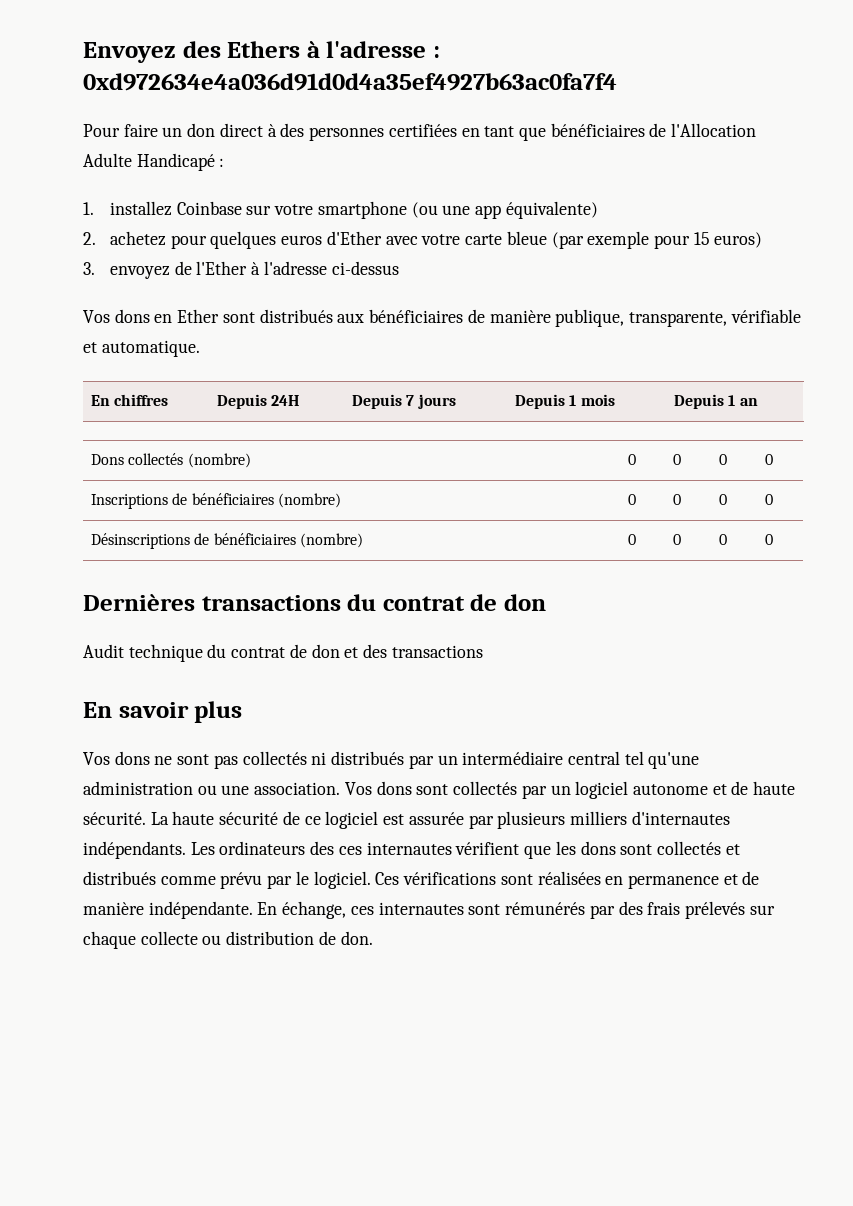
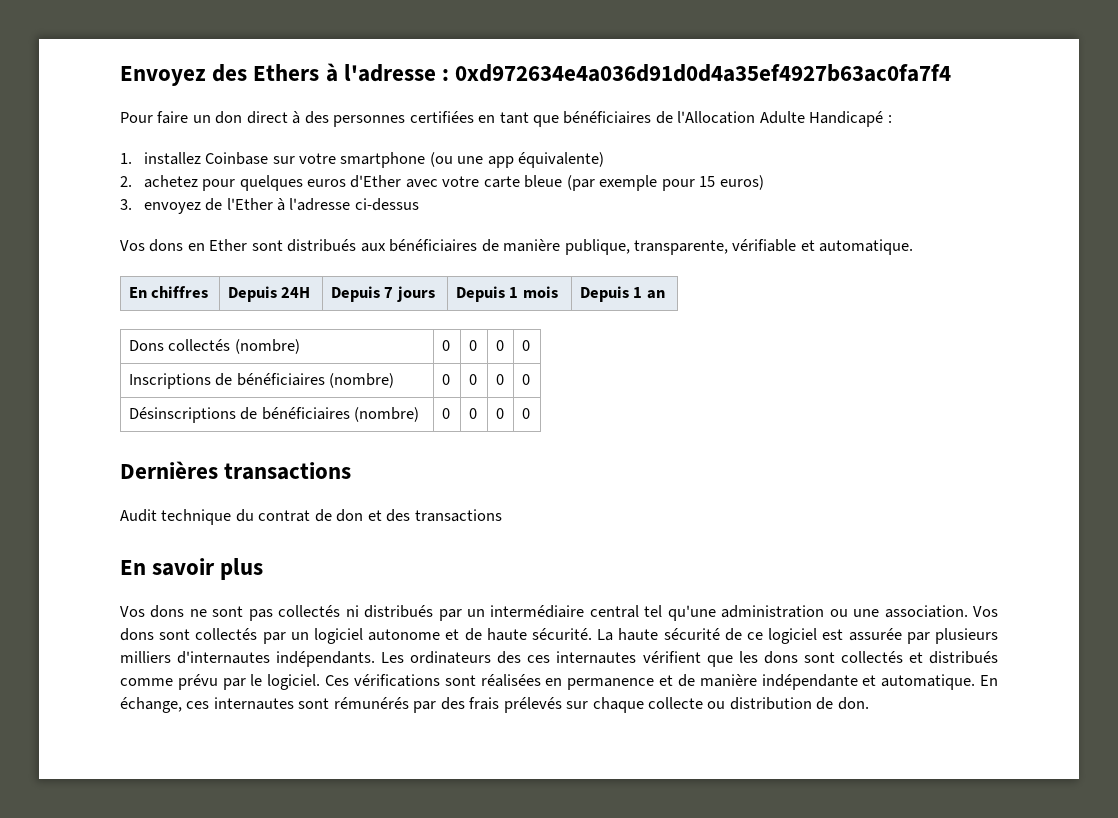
[347,594,547,611] du contrat de don -> (352, 471) none
[148,901,253,919] indépendante. -> [761,674,976,690] indépendante et automatique.

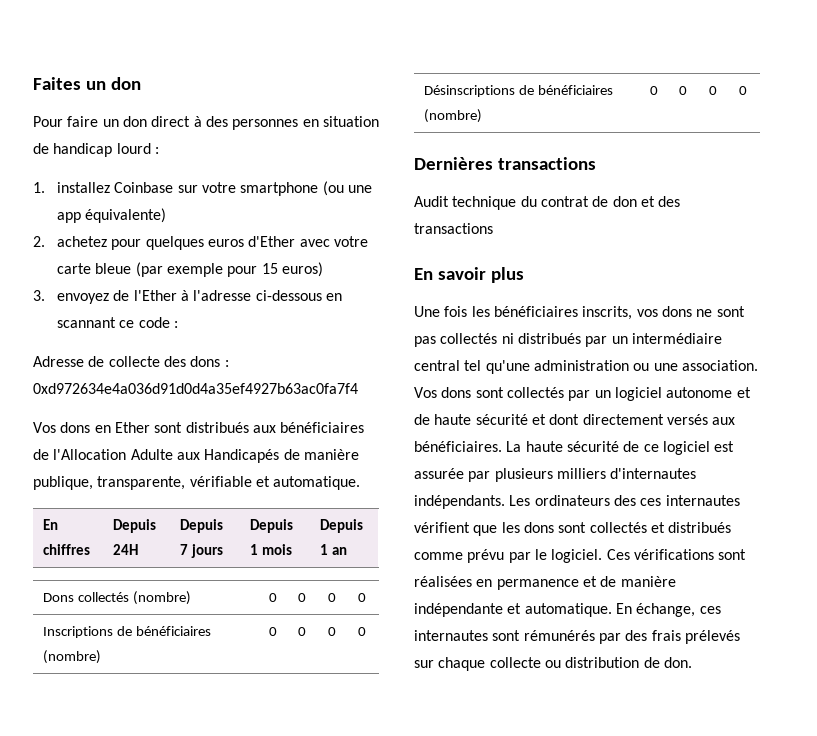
[120,63,952,86] Envoyez des Ethers à l'adresse : 0xd972634e4a036d91d0d4a35ef4927b63ac0fa7f4 -> [33,77,141,90] Faites un don
[409,111,884,127] certifiées en tant que bénéficiaires de l'Allocation Adulte Handicapé -> [302,116,379,127] [33,143,151,157] en situation de handicap lourd
[354,198,419,211] ci-dessus -> [255,290,342,301] [56,317,178,328] [33,356,229,367] [33,383,358,394] ci-dessous en scannant ce code : // Adresse de collecte des dons : 0xd972634e4a036d91d0d4a35ef4927b63ac0fa7f4
(499, 245) none -> [53,449,300,463] l'Allocation Adulte aux Handicapés de
[120,606,145,617] Vos -> [414,306,658,320] Une fois les bénéficiaires inscrits, vos
[532,628,592,640] sécurité. -> [475,414,736,425] [414,441,502,452] sécurité et dont directement versés aux bénéficiaires.

